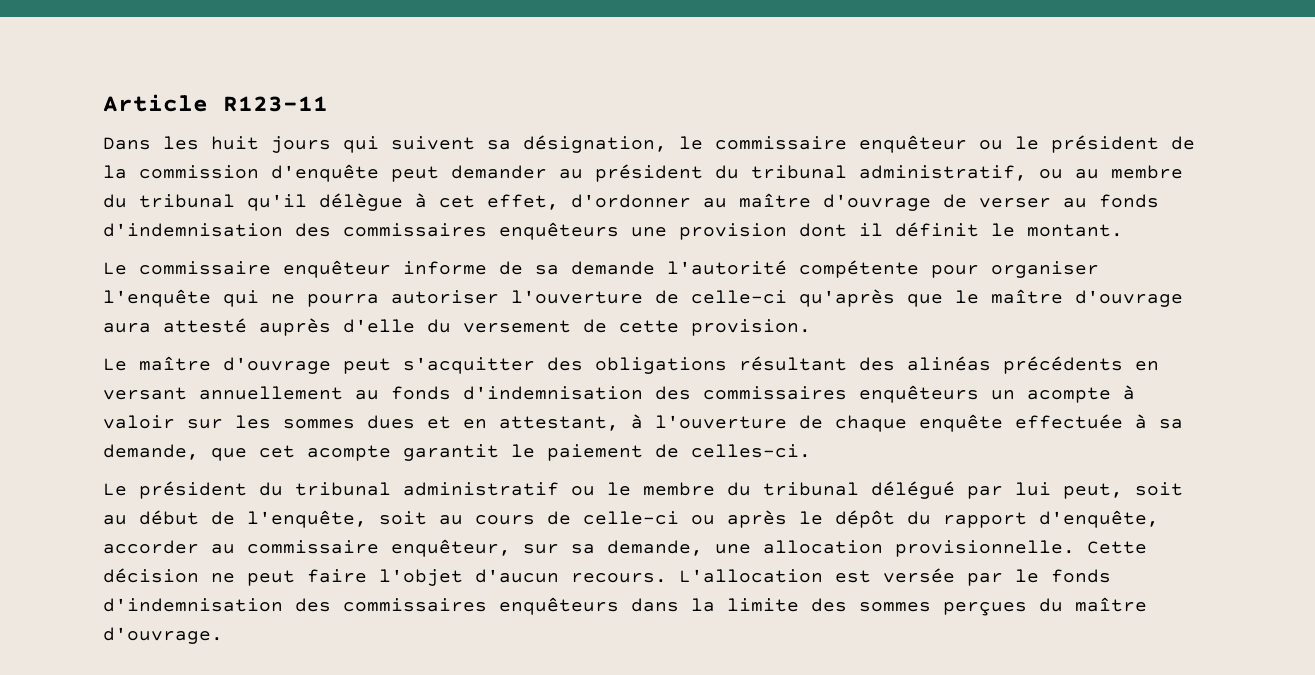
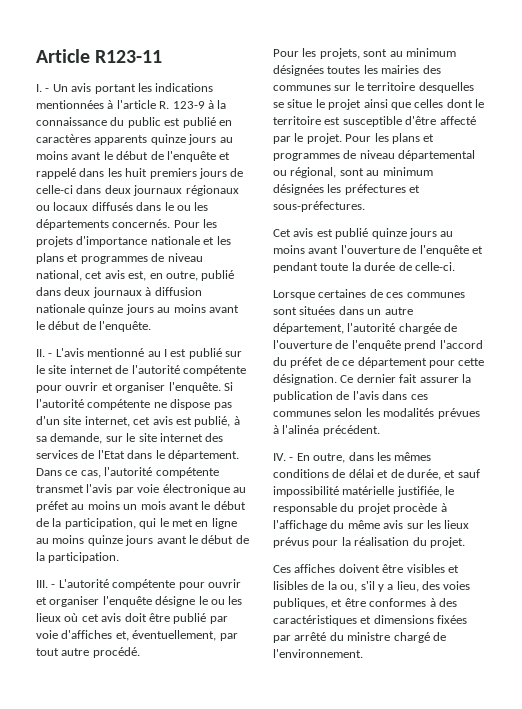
[103,135,1195,153] [103,164,1183,182] [103,193,1159,211] [103,222,1123,240] [103,260,1099,278] [103,289,1183,307] [103,318,811,336] [103,356,1159,374] [103,385,1135,403] [103,414,1183,432] [103,444,811,461] [103,481,1183,499] [103,510,1159,528] [103,539,1147,557] [103,568,1111,586] [103,597,1147,616] [103,627,223,644] Dans les huit jours qui suivent sa désignation, le commissaire enquêteur ou le président de la commission d'enquête peut demander au président du tribunal administratif, ou au membre du tribunal qu'il délègue à cet effet, d'ordonner au maître d'ouvrage de verser au fonds d'indemnisation des commissaires enquêteurs une provision dont il définit le montant. // Le commissaire enquêteur informe de sa demande l'autorité compétente pour organiser l'enquête qui ne pourra autoriser l'ouverture de celle-ci qu'après que le maître d'ouvrage aura attesté auprès d'elle du versement de cette provision. // Le maître d'ouvrage peut s'acquitter des obligations résultant des alinéas précédents en versant annuellement au fonds d'indemnisation des commissaires enquêteurs un acompte à valoir sur les sommes dues et en attestant, à l'ouverture de chaque enquête effectuée à sa demande, que cet acompte garantit le paiement de celles-ci. // Le président du tribunal administratif ou le membre du tribunal délégué par lui peut, soit au début de l'enquête, soit au cours de celle-ci ou après le dépôt du rapport d'enquête, accorder au commissaire enquêteur, sur sa demande, une allocation provisionnelle. Cette décision ne peut faire l'objet d'aucun recours. L'allocation est versée par le fonds d'indemnisation des commissaires enquêteurs dans la limite des sommes perçues du maître d'ouvrage. -> [36,83,214,94] [36,100,227,109] [36,117,232,128] [36,134,233,145] [36,151,231,162] [36,168,244,179] [36,185,239,196] [36,202,209,211] [36,219,218,230] [36,236,231,247] [36,253,203,264] [36,270,235,281] [36,287,202,298] [36,304,239,315] [36,321,152,332] [36,348,242,359] [36,365,246,376] [36,382,233,393] [36,399,232,410] [36,416,240,427] [36,433,224,444] [36,450,239,461] [36,467,219,478] [36,484,246,495] [36,501,246,512] [36,518,237,529] [36,535,249,546] [36,552,120,563] [36,579,241,590] [36,596,243,607] [36,613,228,624] [36,630,238,641] [36,647,140,658] [273,48,456,59] [273,65,441,76] [273,82,474,93] [273,99,484,110] [273,116,476,127] [273,133,435,144] [273,150,476,161] [273,167,433,178] [273,184,421,195] [273,201,365,212] [273,228,454,239] [273,245,483,256] [273,262,455,273] [273,289,465,300] [273,306,413,315] [273,323,458,334] [273,340,483,351] [273,357,485,368] [273,374,471,385] [273,391,428,402] [273,408,480,419] [273,425,380,436] [273,452,432,463] [273,469,480,480] [273,486,455,497] [273,503,447,514] [273,520,470,531] [273,537,465,548] [273,564,459,573] [273,581,471,592] [273,598,457,609] [273,615,468,626] [273,632,446,643] [273,649,363,658] I. - Un avis portant les indications mentionnées à l'article R. 123-9 à la connaissance du public est publié en caractères apparents quinze jours au moins avant le début de l'enquête et rappelé dans les huit premiers jours de celle-ci dans deux journaux régionaux ou locaux diffusés dans le ou les départements concernés. Pour les projets d'importance nationale et les plans et programmes de niveau national, cet avis est, en outre, publié dans deux journaux à diffusion nationale quinze jours au moins avant le début de l'enquête. // II. - L'avis mentionné au I est publié sur le site internet de l'autorité compétente pour ouvrir et organiser l'enquête. Si l'autorité compétente ne dispose pas d'un site internet, cet avis est publié, à sa demande, sur le site internet des services de l'Etat dans le département. Dans ce cas, l'autorité compétente transmet l'avis par voie électronique au préfet au moins un mois avant le début de la participation, qui le met en ligne au moins quinze jours avant le début de la participation. // III. - L'autorité compétente pour ouvrir et organiser l'enquête désigne le ou les lieux où cet avis doit être publié par voie d'affiches et, éventuellement, par tout autre procédé. // Pour les projets, sont au minimum désignées toutes les mairies des communes sur le territoire desquelles se situe le projet ainsi que celles dont le territoire est susceptible d'être affecté par le projet. Pour les plans et programmes de niveau départemental ou régional, sont au minimum désignées les préfectures et sous-préfectures. // Cet avis est publié quinze jours au moins avant l'ouverture de l'enquête et pendant toute la durée de celle-ci. // Lorsque certaines de ces communes sont situées dans un autre département, l'autorité chargée de l'ouverture de l'enquête prend l'accord du préfet de ce département pour cette désignation. Ce dernier fait assurer la publication de l'avis dans ces communes selon les modalités prévues à l'alinéa précédent. // IV. - En outre, dans les mêmes conditions de délai et de durée, et sauf impossibilité matérielle justifiée, le responsable du projet procède à l'affichage du même avis sur les lieux prévus pour la réalisation du projet. // Ces affiches doivent être visibles et lisibles de la ou, s'il y a lieu, des voies publiques, et être conformes à des caractéristiques et dimensions fixées par arrêté du ministre chargé de l'environnement.

